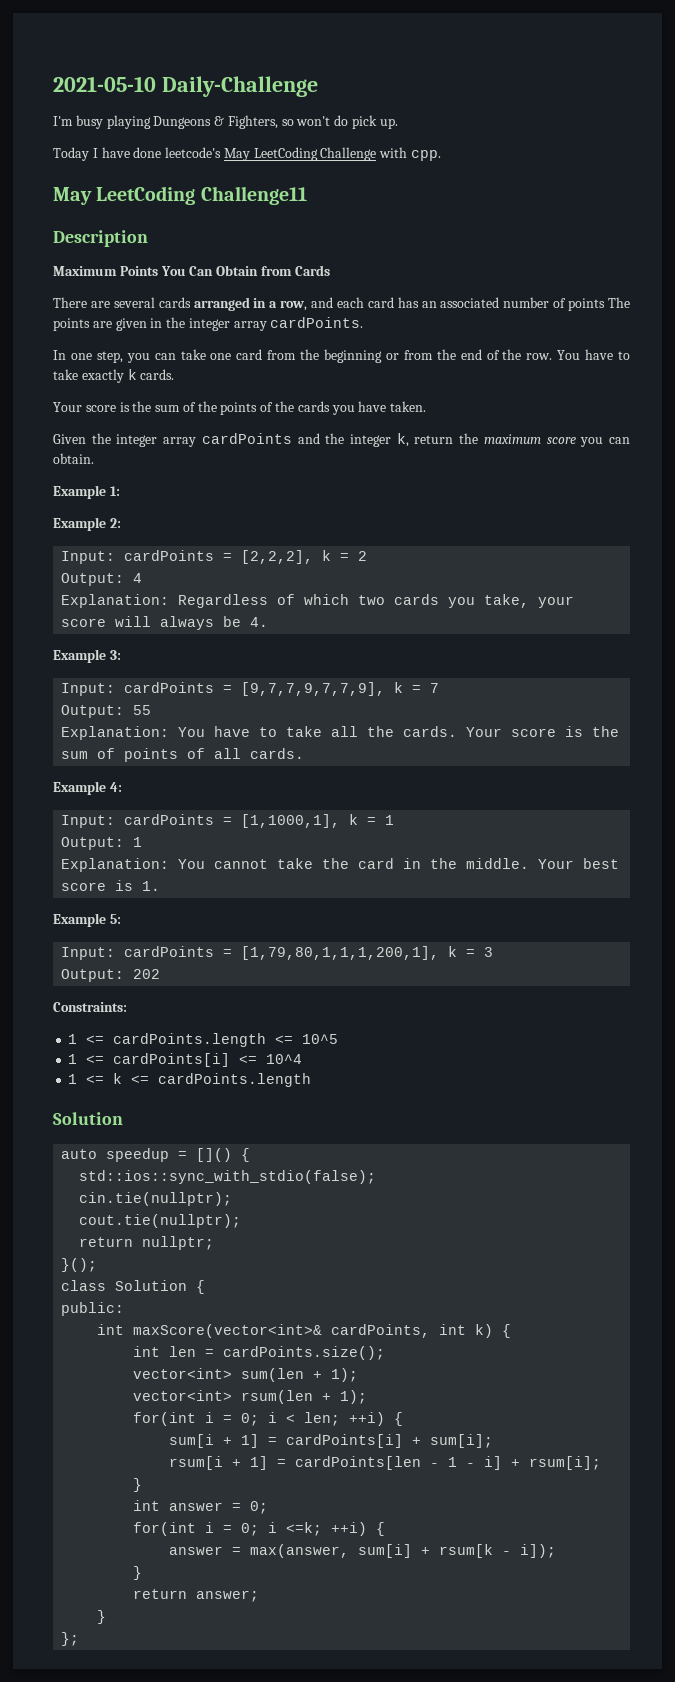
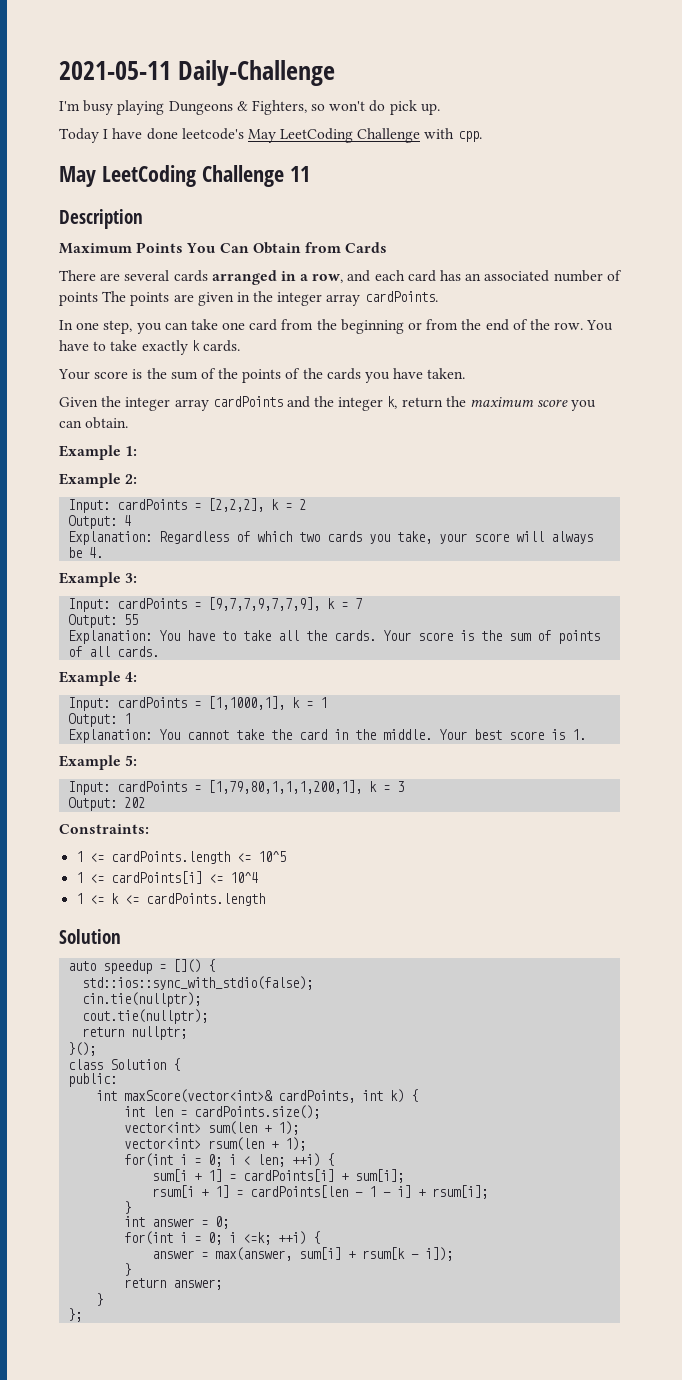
[53,76,156,92] 2021-05-10 -> [59,61,171,80] 2021-05-11
[200,186,307,205] Challenge11 -> [201,165,310,187] Challenge 11

